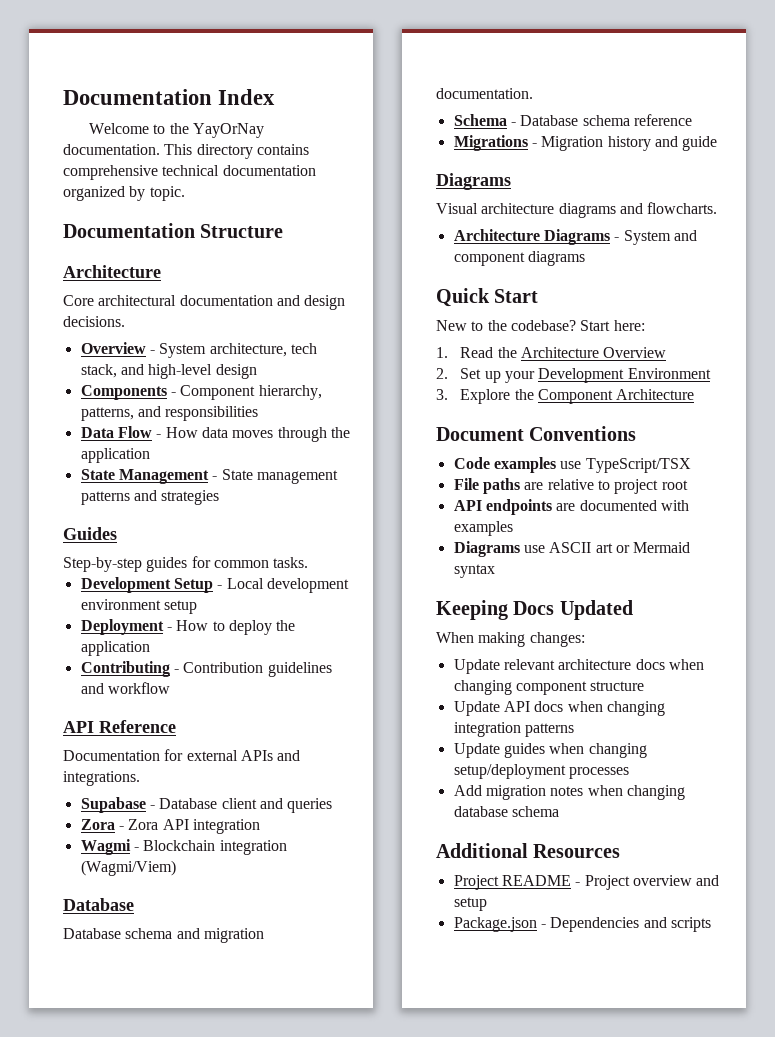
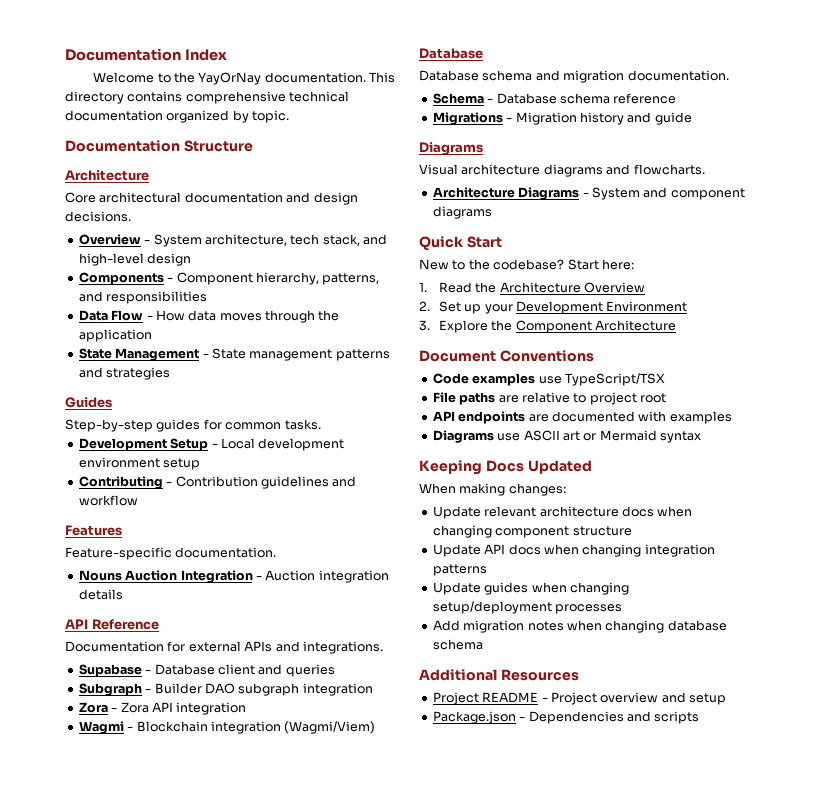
[80,619,296,635] [80,641,150,656] // Deployment - How to deploy the application -> (201, 464) none
(170, 688) none -> [65,525,122,536] [65,547,277,560] [78,570,389,583] [78,589,123,600] // Features // Feature-specific documentation. // Nouns Auction Integration - Auction integration details
(333, 805) none -> [78,683,373,696] // Subgraph - Builder DAO subgraph integration

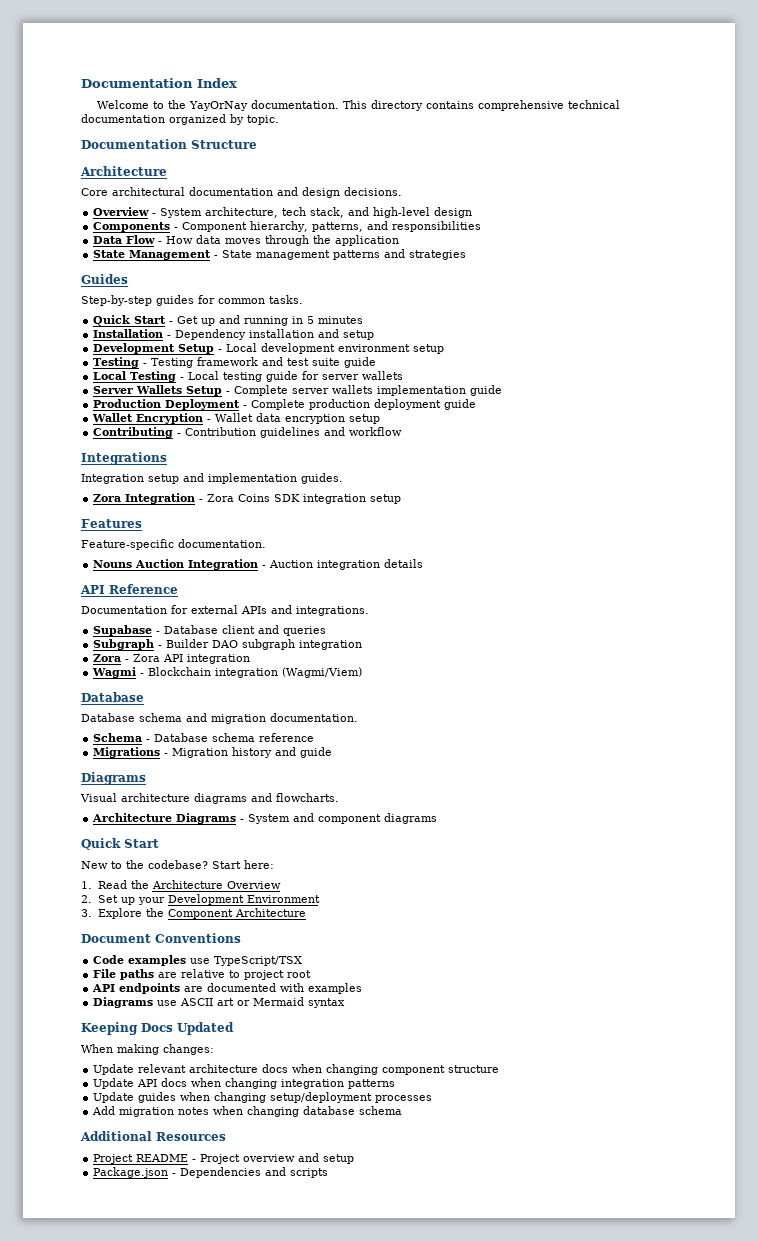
(321, 424) none -> [93,315,364,326] [93,329,375,340] // Quick Start - Get up and running in 5 minutes // Installation - Dependency installation and setup
(201, 464) none -> [93,357,377,368] [93,371,404,382] [93,385,503,396] [93,399,477,410] [92,413,381,424] // Testing - Testing framework and test suite guide // Local Testing - Local testing guide for server wallets // Server Wallets Setup - Complete server wallets implementation guide // Production Deployment - Complete production deployment guide // Wallet Encryption - Wallet data encryption setup
(138, 500) none -> [81,452,167,465] [81,473,343,484] [93,493,402,504] // Integrations // Integration setup and implementation guides. // Zora Integration - Zora Coins SDK integration setup

